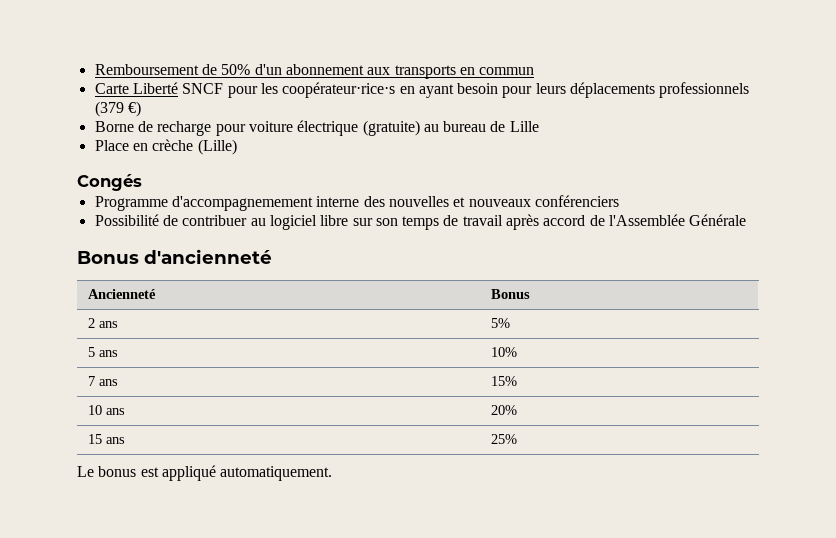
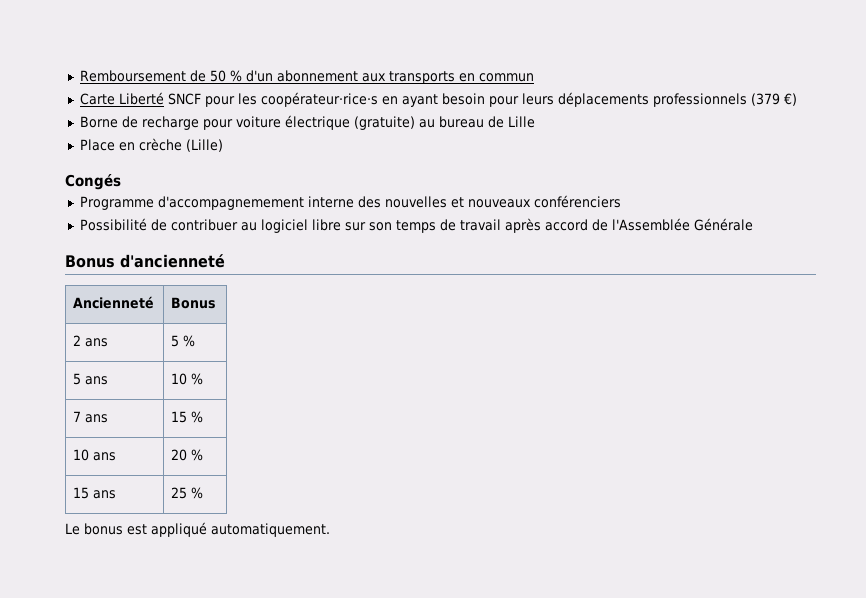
[221,64,251,75] 50% -> [209,70,242,82] 50 %
[490,318,510,328] 5% -> [171,335,196,347] 5 %
[490,347,517,357] 10% -> [171,373,204,385] 10 %
[490,376,517,386] 15% -> [171,411,204,423] 15 %
[490,405,517,415] 20% -> [171,449,204,461] 20 %
[490,434,517,444] 25% -> [171,487,204,499] 25 %

